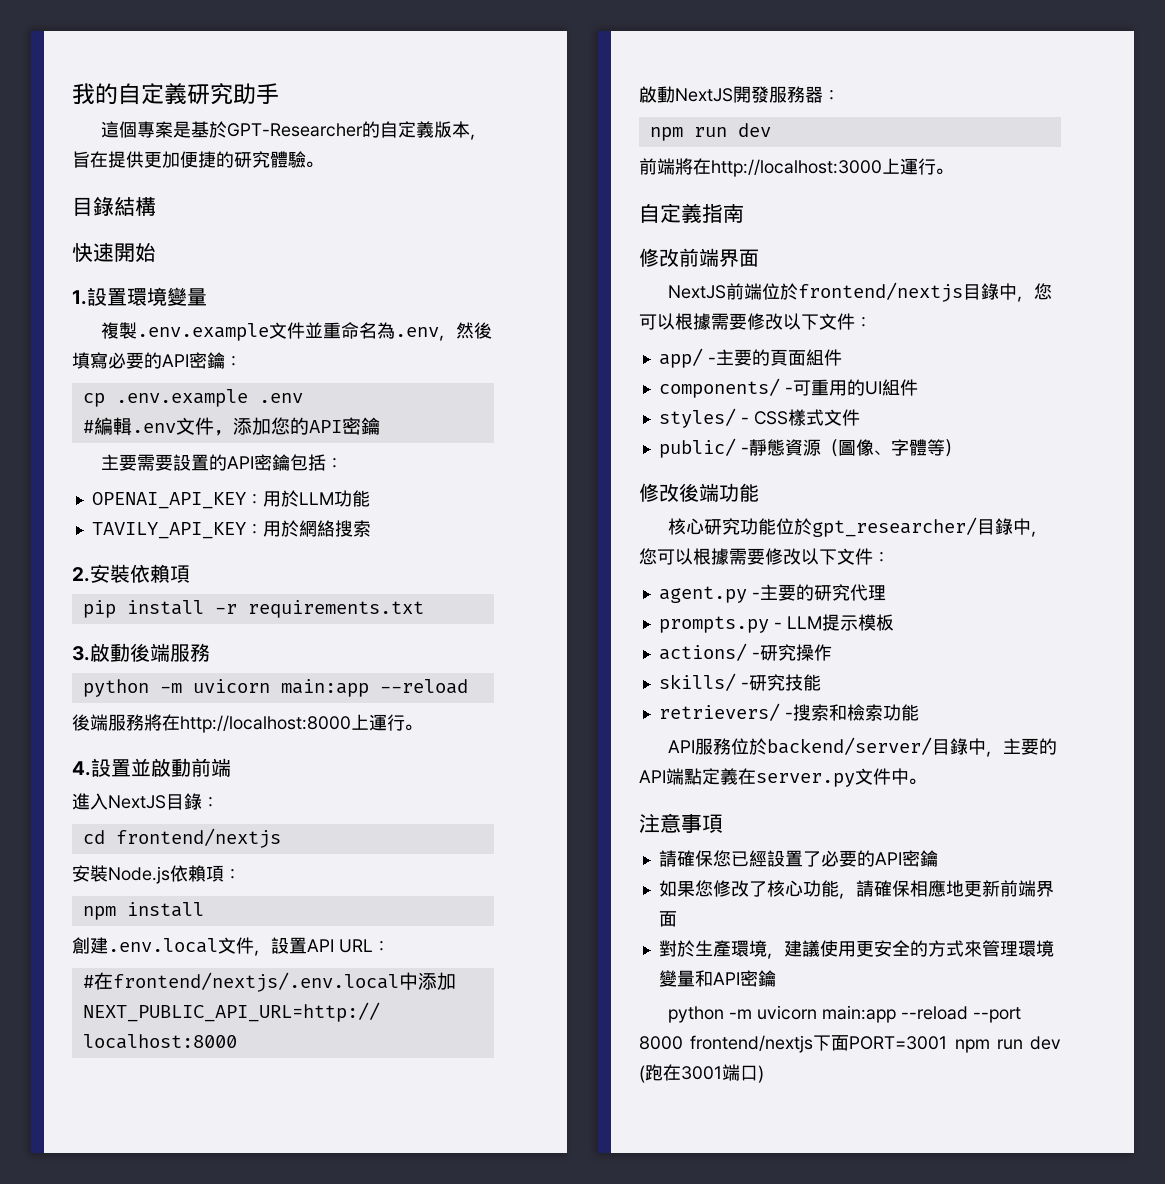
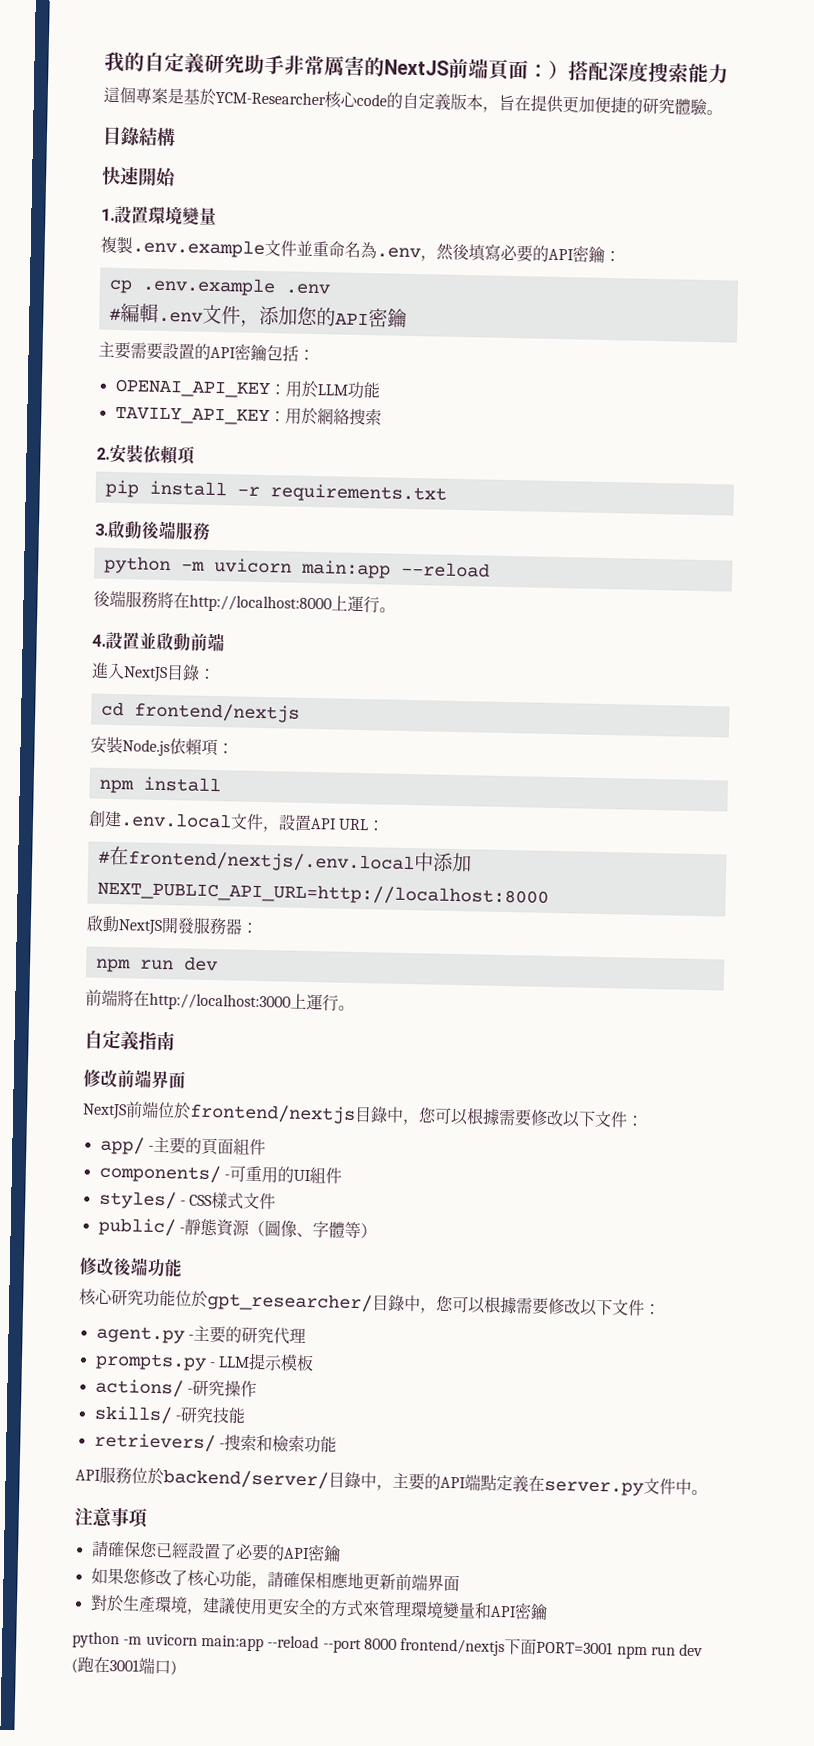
(279, 93) none -> [284,55,729,84] 非常厲害的NextJS前端頁面：）搭配深度搜索能力
[226,123,363,137] GPT-Researcher -> [215,90,387,109] YCM-Researcher核心code

